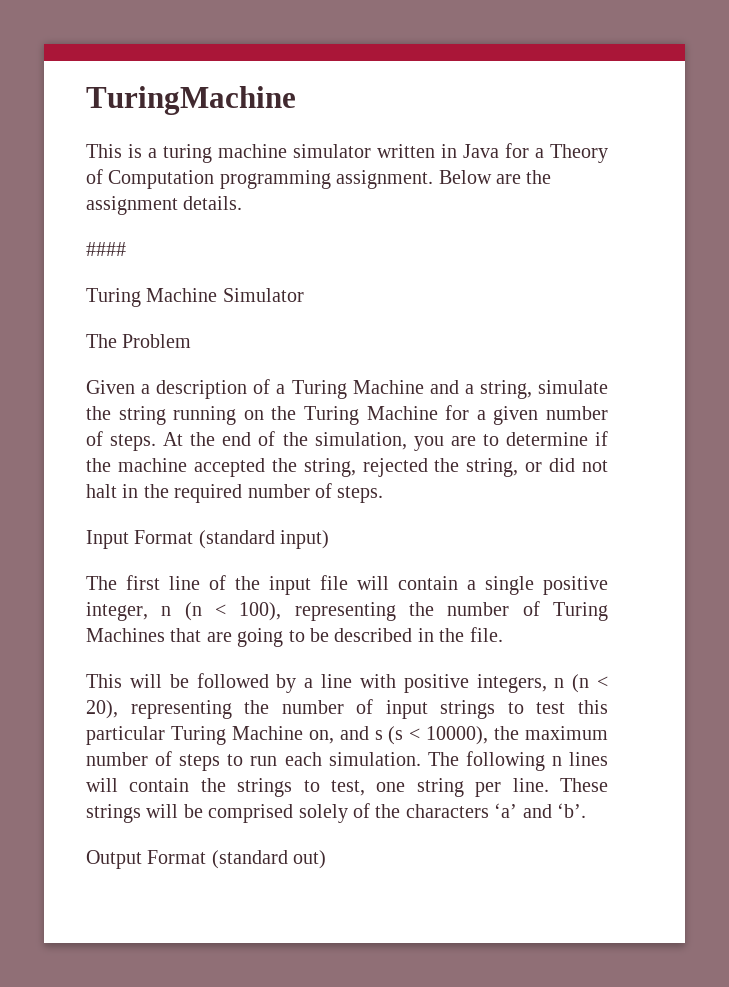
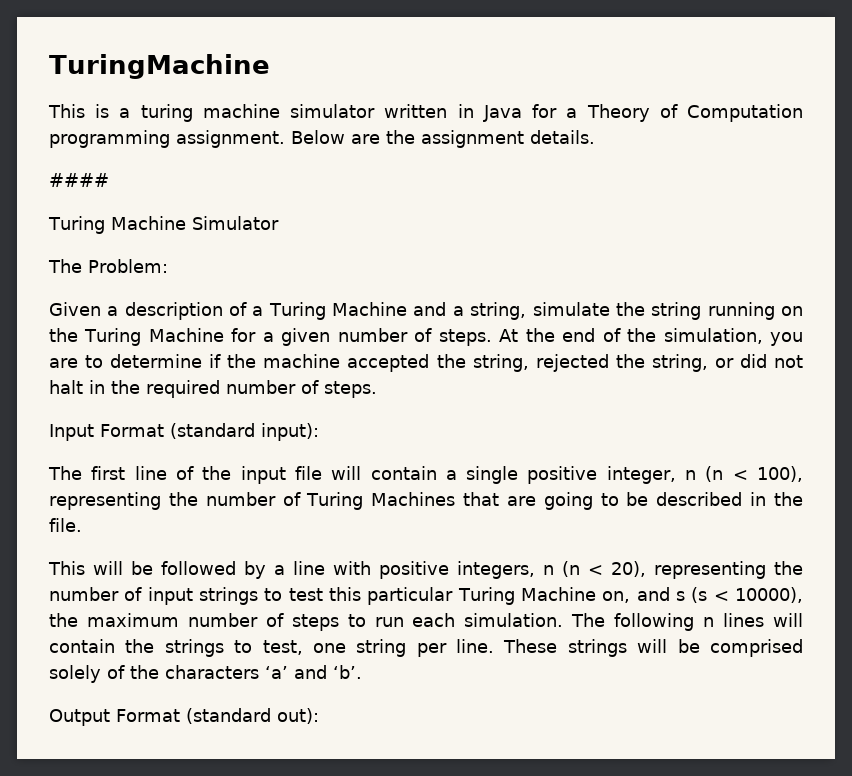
[122,334,192,348] Problem -> [88,259,168,273] Problem:
[280,530,330,549] input) -> [261,423,319,441] input):
[293,850,327,869] out) -> [277,708,319,724] out):

